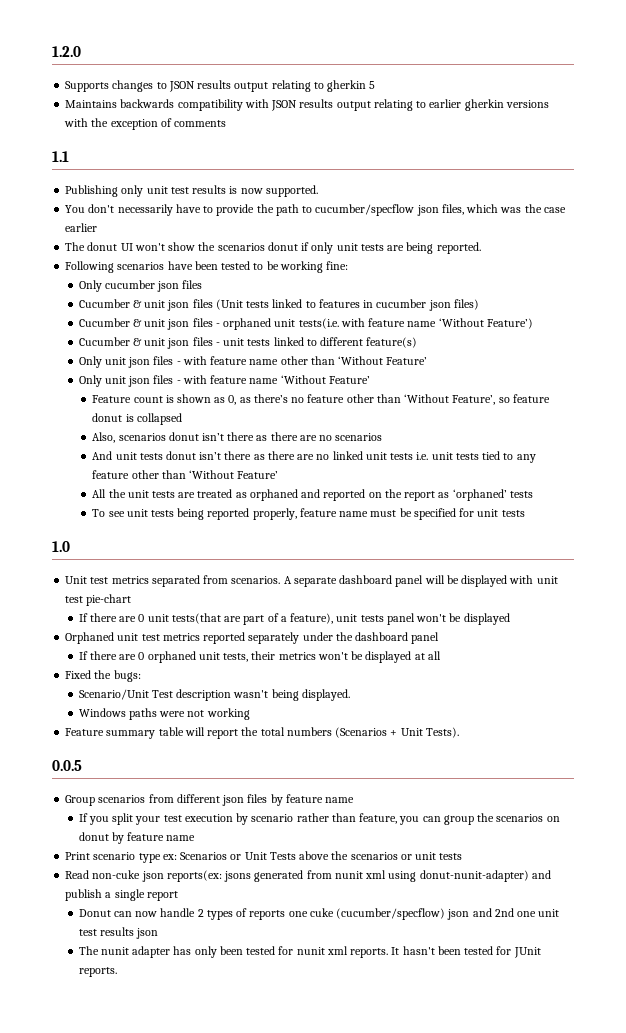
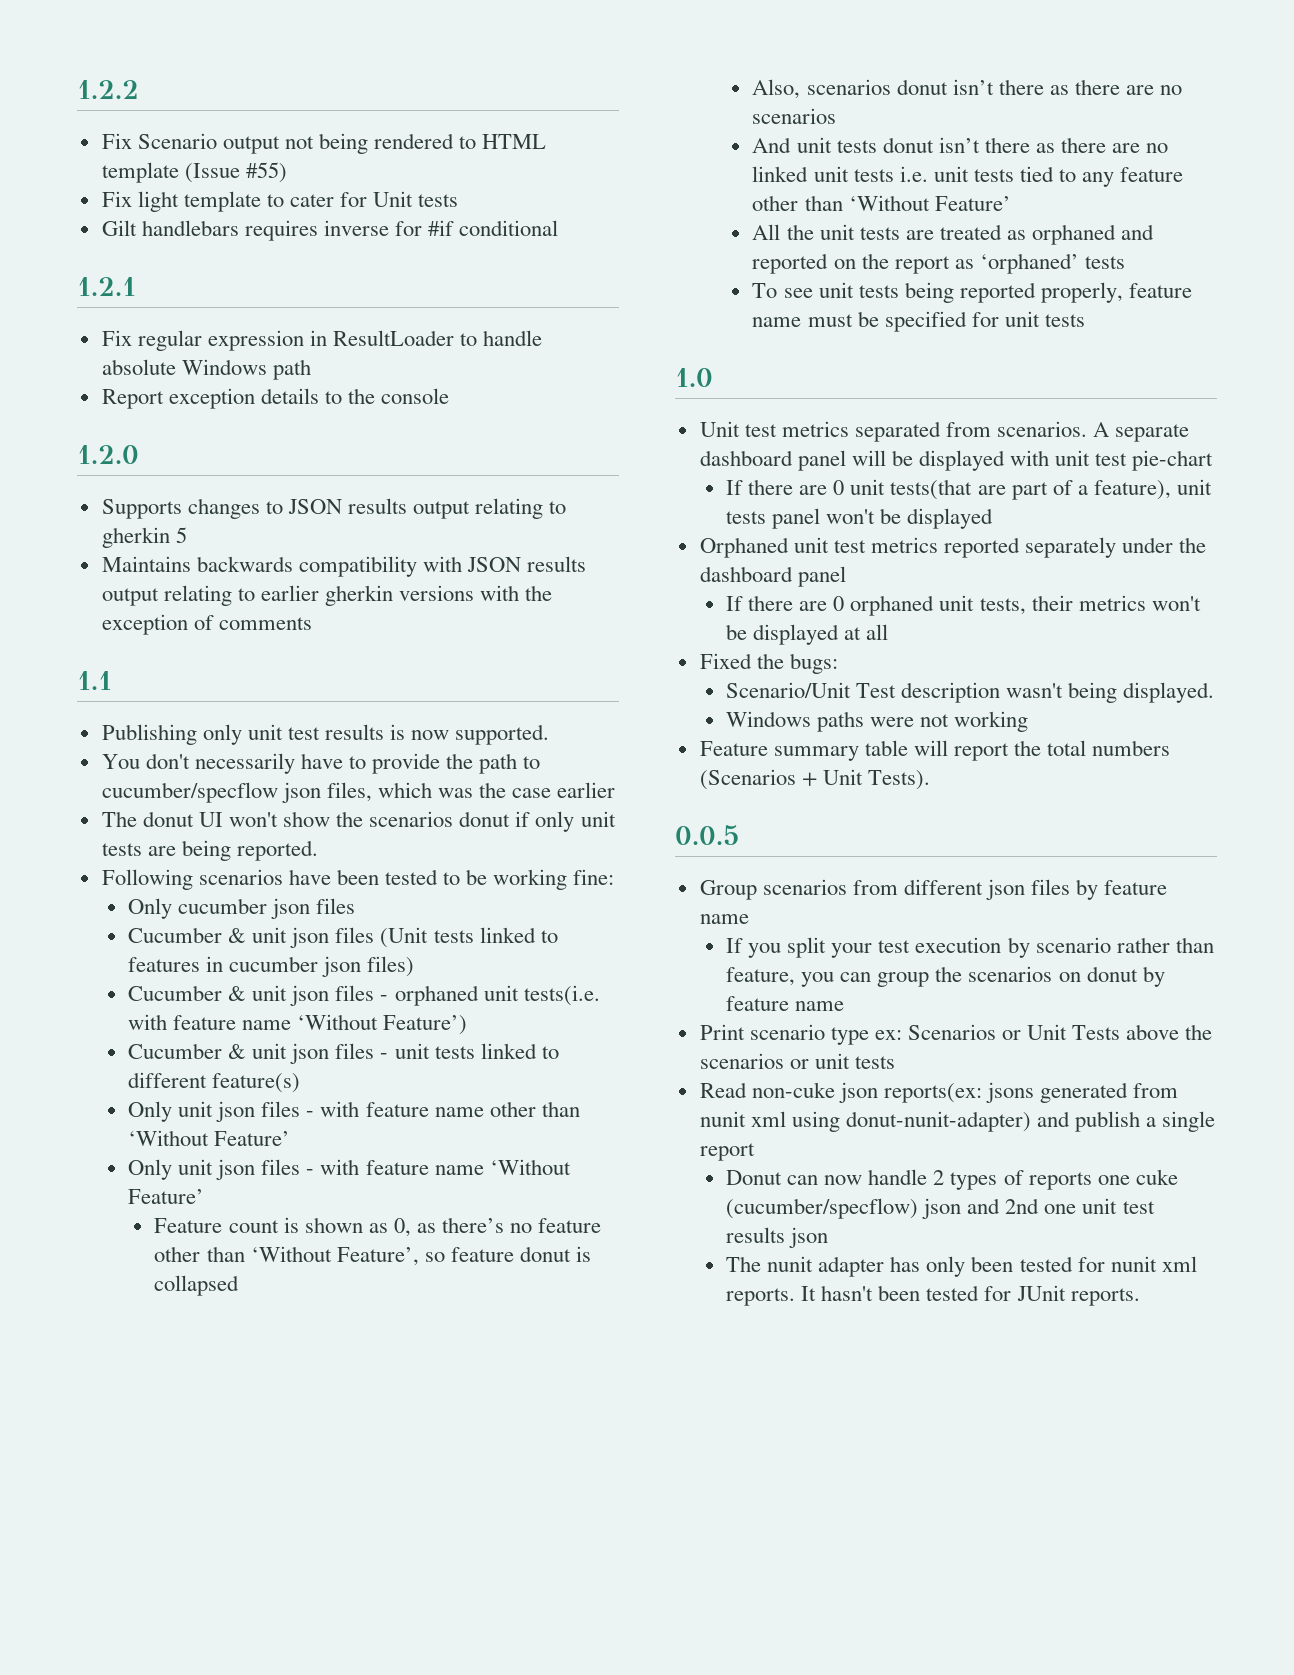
(52, 51) none -> [77,80,139,99] [101,133,547,154] [101,162,287,183] [101,191,459,212] [101,220,559,241] [77,277,136,296] [101,330,543,351] [101,359,311,380] [101,388,450,409] 1.2.2 // Fix Scenario output not being rendered to HTML template (Issue #55) // Fix light template to cater for Unit tests // Gilt handlebars requires inverse for #if conditional // 1.2.1 // Fix regular expression in ResultLoader to handle absolute Windows path // Report exception details to the console //

